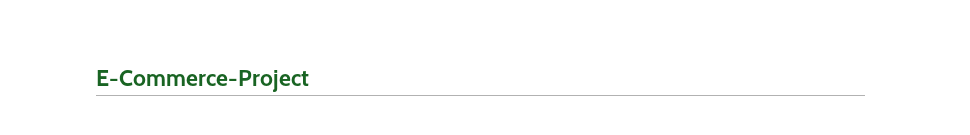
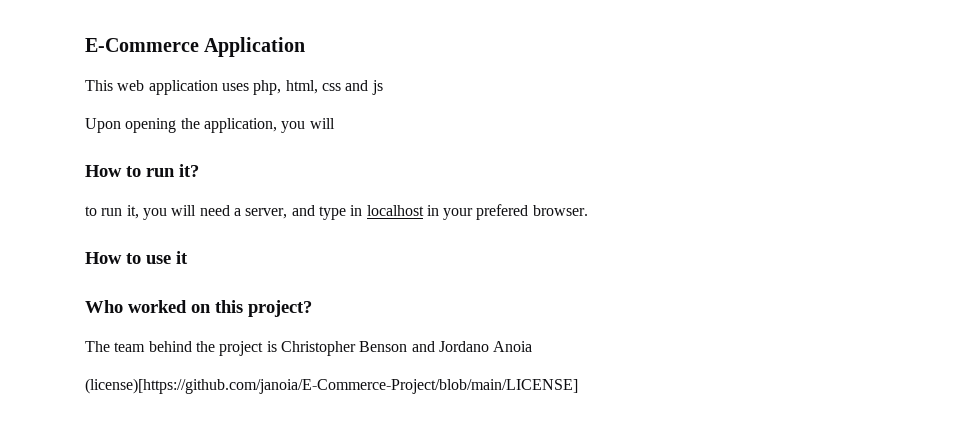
[96,70,309,92] E-Commerce-Project -> [85,37,306,57] [85,80,383,95] [85,118,335,133] [85,164,199,177] [85,204,588,220] [85,251,188,264] [85,300,312,317] [85,341,533,356] [85,378,578,394] E-Commerce Application // This web application uses php, html, css and js // Upon opening the application, you will // How to run it? // to run it, you will need a server, and type in localhost in your prefered browser. // How to use it // Who worked on this project? // The team behind the project is Christopher Benson and Jordano Anoia // (license)[https://github.com/janoia/E-Commerce-Project/blob/main/LICENSE]

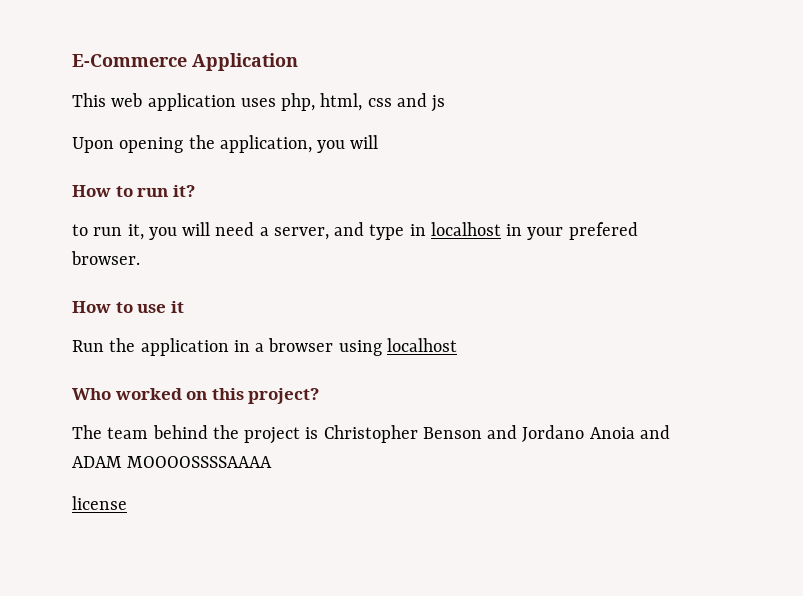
(188, 257) none -> [72,338,457,356] // Run the application in a browser using localhost
[85,378,578,394] // (license)[https://github.com/janoia/E-Commerce-Project/blob/main/LICENSE] -> [639,425,670,439] [72,456,273,468] [72,496,127,510] and ADAM MOOOOSSSSAAAA // license

